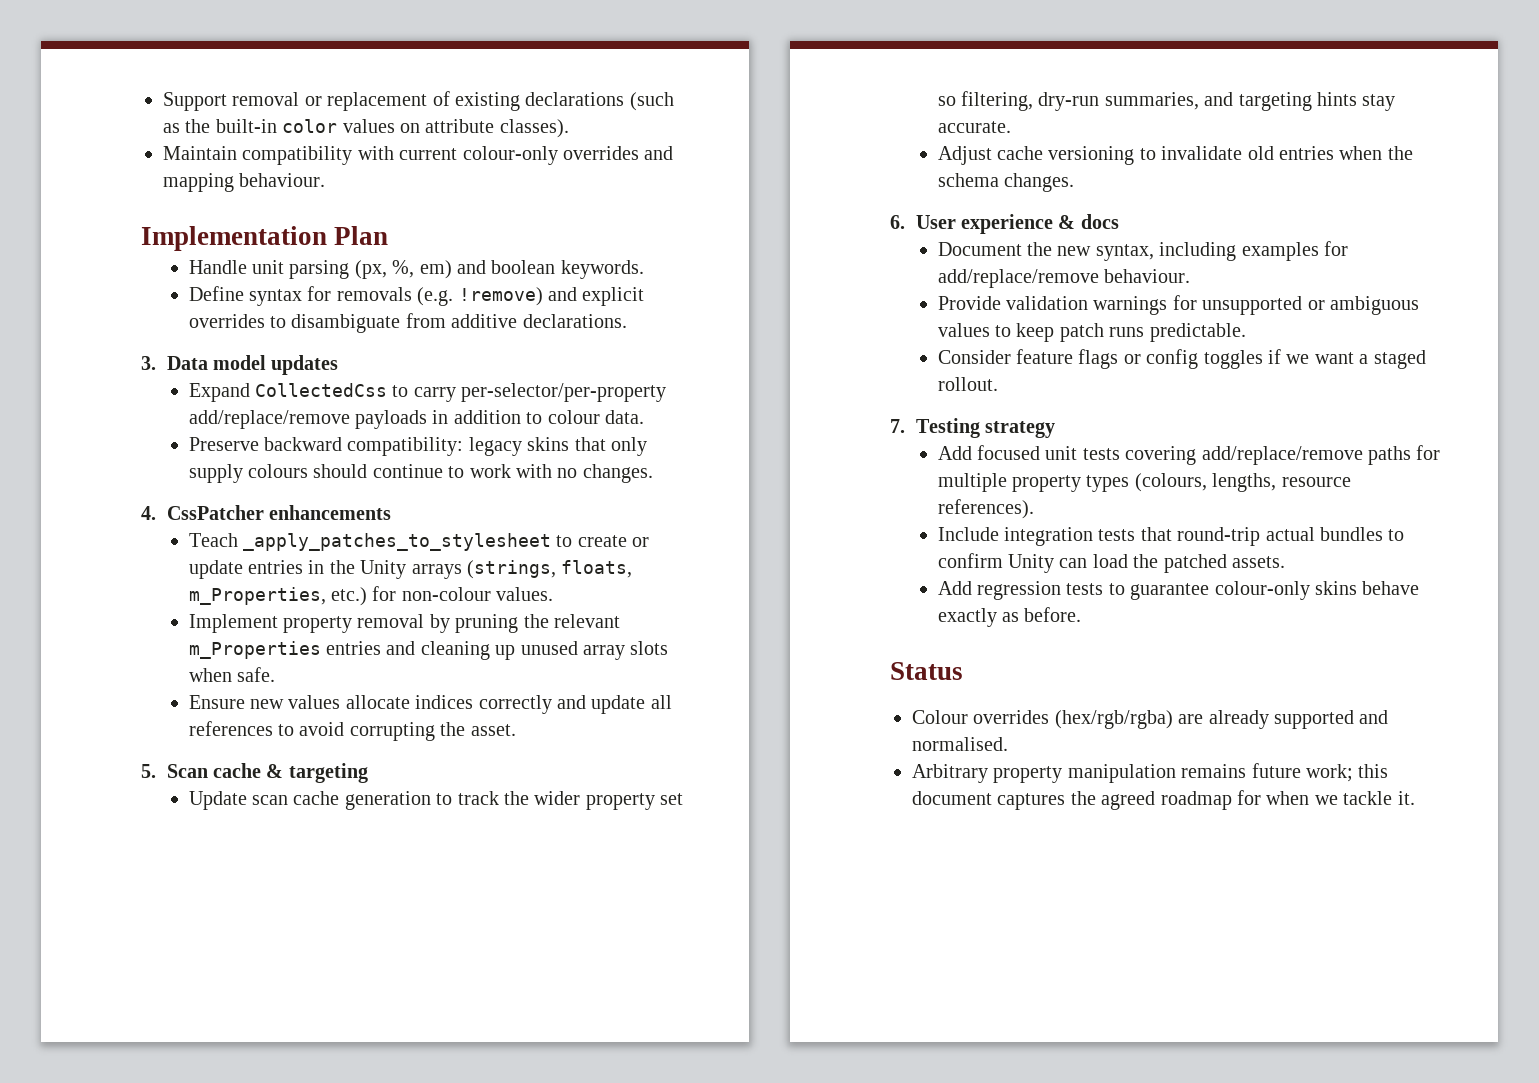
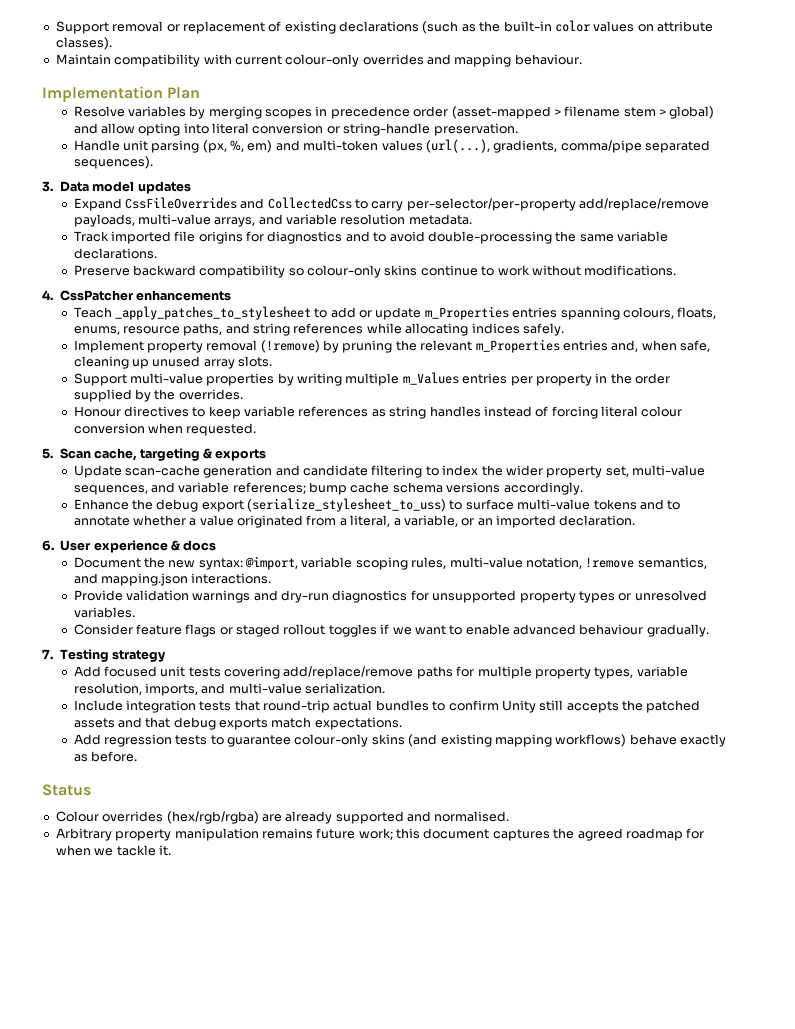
(389, 235) none -> [73,106,715,119] [73,123,518,136] // Resolve variables by merging scopes in precedence order (asset-mapped > filename stem > global) and allow opting into literal conversion or string-handle preservation.
[491,260,644,279] [188,286,645,306] [188,313,627,333] boolean keywords. // Define syntax for removals (e.g. !remove) and explicit overrides to disambiguate from additive declarations. -> [303,139,711,153] [73,156,153,169] multi-token values (url(...), gradients, comma/pipe separated sequences).
(250, 392) none -> [124,197,265,209] CssFileOverrides and
[355,410,645,429] [188,437,648,456] [188,464,653,483] payloads in addition to colour data. // Preserve backward compatibility: legacy skins that only supply colours should continue to work with no changes. -> [73,214,472,227] [73,231,669,244] [73,248,157,259] [73,265,677,278] payloads, multi-value arrays, and variable resolution metadata. // Track imported file origins for diagnostics and to avoid double-processing the same variable declarations. // Preserve backward compatibility so colour-only skins continue to work without modifications.
[577,535,627,547] create -> [330,307,356,318] add
[248,560,633,579] [188,586,554,606] entries in the Unity arrays (strings, floats, m_Properties, etc.) for non-colour values. -> [424,306,717,320] [73,323,564,336] m_Properties entries spanning colours, floats, enums, resource paths, and string references while allocating indices safely.
(425, 621) none -> [260,340,320,353] (!remove)
[386,641,416,655] and -> [611,340,711,352] and, when safe,
[630,641,669,655] [188,667,276,682] [188,695,672,714] [188,721,516,741] [141,763,368,783] [188,791,684,810] [937,91,1396,111] [937,121,1011,133] [937,146,1413,165] [937,173,1075,192] slots when safe. // Ensure new values allocate indices correctly and update all references to avoid corrupting the asset. // 5. Scan cache & targeting // Update scan cache generation to track the wider property set so filtering, dry-run summaries, and targeting hints stay accurate. // Adjust cache versioning to invalidate old entries when the schema changes. -> [238,356,273,367] [73,372,671,386] [73,389,243,402] [73,406,683,419] [73,423,257,436] [42,448,267,461] [73,465,706,478] [73,482,583,495] [73,498,681,512] [73,515,636,528] slots. // Support multi-value properties by writing multiple m_Values entries per property in the order supplied by the overrides. // Honour directives to keep variable references as string handles instead of forcing literal colour conversion when requested. // 5. Scan cache, targeting & exports // Update scan-cache generation and candidate filtering to index the wider property set, multi-value sequences, and variable references; bump cache schema versions accordingly. // Enhance the debug export (serialize_stylesheet_to_uss) to surface multi-value tokens and to annotate whether a value originated from a literal, a variable, or an imported declaration.
[1095,241,1349,261] [937,269,1191,288] [937,295,1420,315] [937,323,1246,342] syntax, including examples for add/replace/remove behaviour. // Provide validation warnings for unsupported or ambiguous values to keep patch runs predictable. -> [198,556,707,570] [73,573,272,586] [73,590,707,603] [73,607,135,618] syntax: @import, variable scoping rules, multi-value notation, !remove semantics, and mapping.json interactions. // Provide validation warnings and dry-run diagnostics for unsupported property types or unresolved variables.
[1146,349,1199,369] config -> [236,624,326,637] staged rollout
[1359,350,1426,369] [937,377,998,391] a staged rollout. -> [449,624,709,637] to enable advanced behaviour gradually.
[1086,473,1351,492] [937,499,1034,519] types (colours, lengths, resource references). -> [594,666,688,679] [73,683,386,696] types, variable resolution, imports, and multi-value serialization.
[1059,554,1286,573] can load the patched assets. -> [539,700,701,713] [73,717,402,730] still accepts the patched assets and that debug exports match expectations.
(1358, 588) none -> [408,734,627,747] (and existing mapping workflows)

